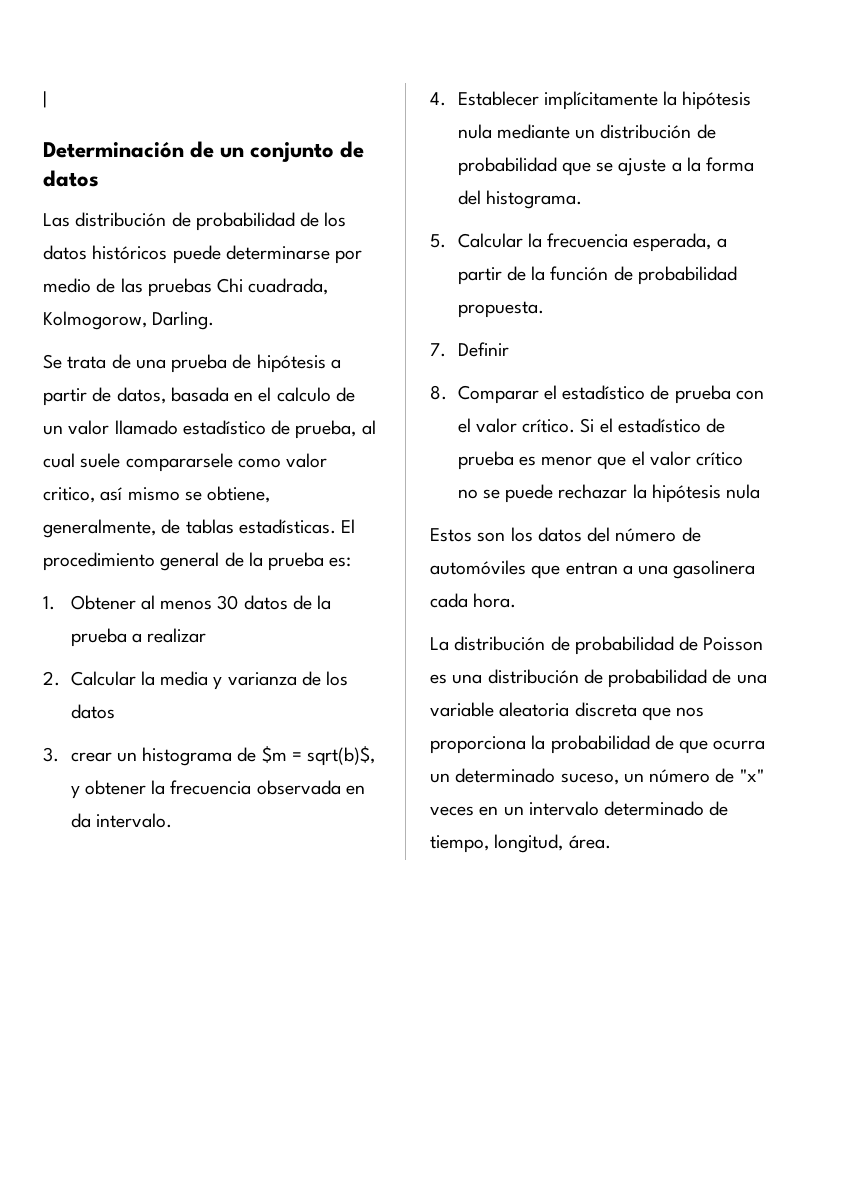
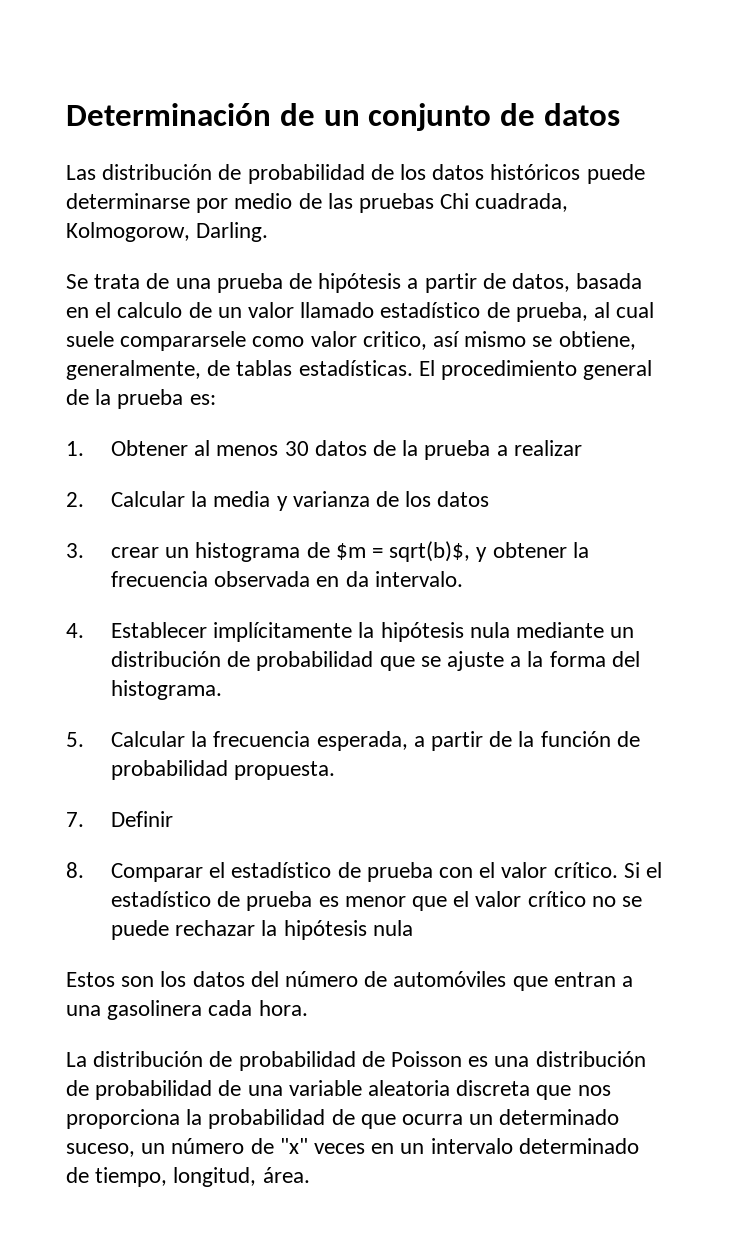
[43,91,47,108] | // -> (66, 114) none

